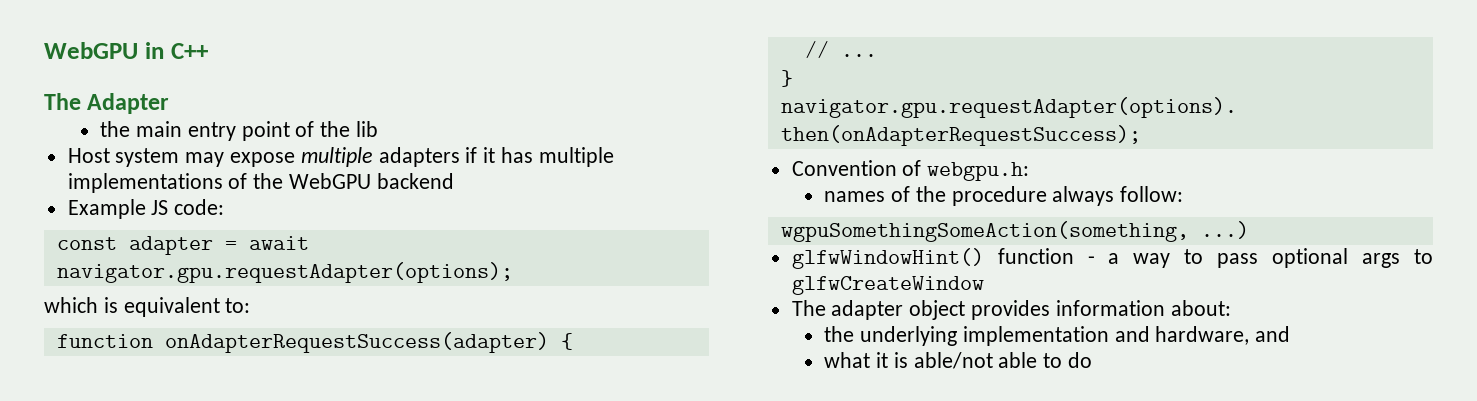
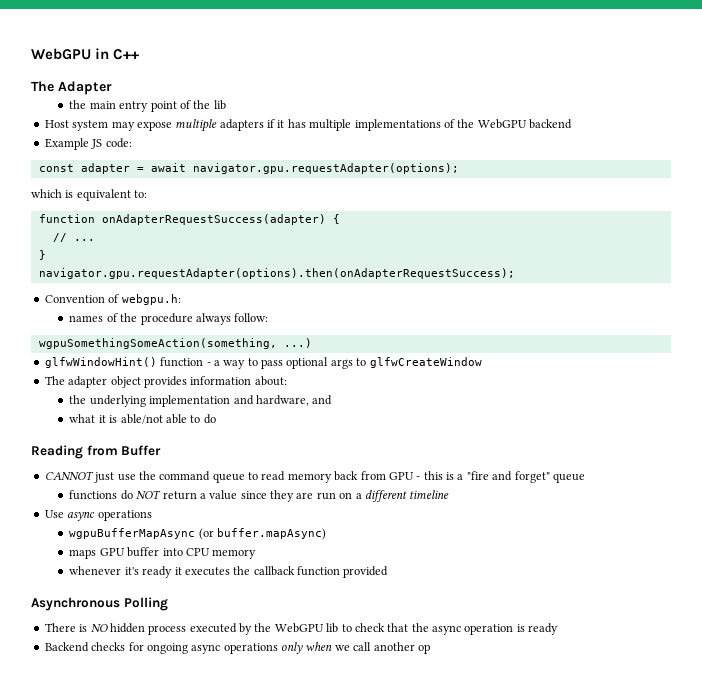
(1092, 360) none -> [31,445,162,459] [44,471,585,483] [69,490,450,502] [44,510,152,521] [69,528,327,540] [69,547,257,559] [69,566,389,578] [31,597,168,611] [44,623,559,635] [44,642,430,654] // Reading from Buffer // CANNOT just use the command queue to read memory back from GPU - this is a "fire and forget" queue // functions do NOT return a value since they are run on a different timeline // Use async operations // wgpuBufferMapAsync (or buffer.mapAsync) // maps GPU buffer into CPU memory // whenever it's ready it executes the callback function provided // Asynchronous Polling // There is NO hidden process executed by the WebGPU lib to check that the async operation is ready // Backend checks for ongoing async operations only when we call another op

